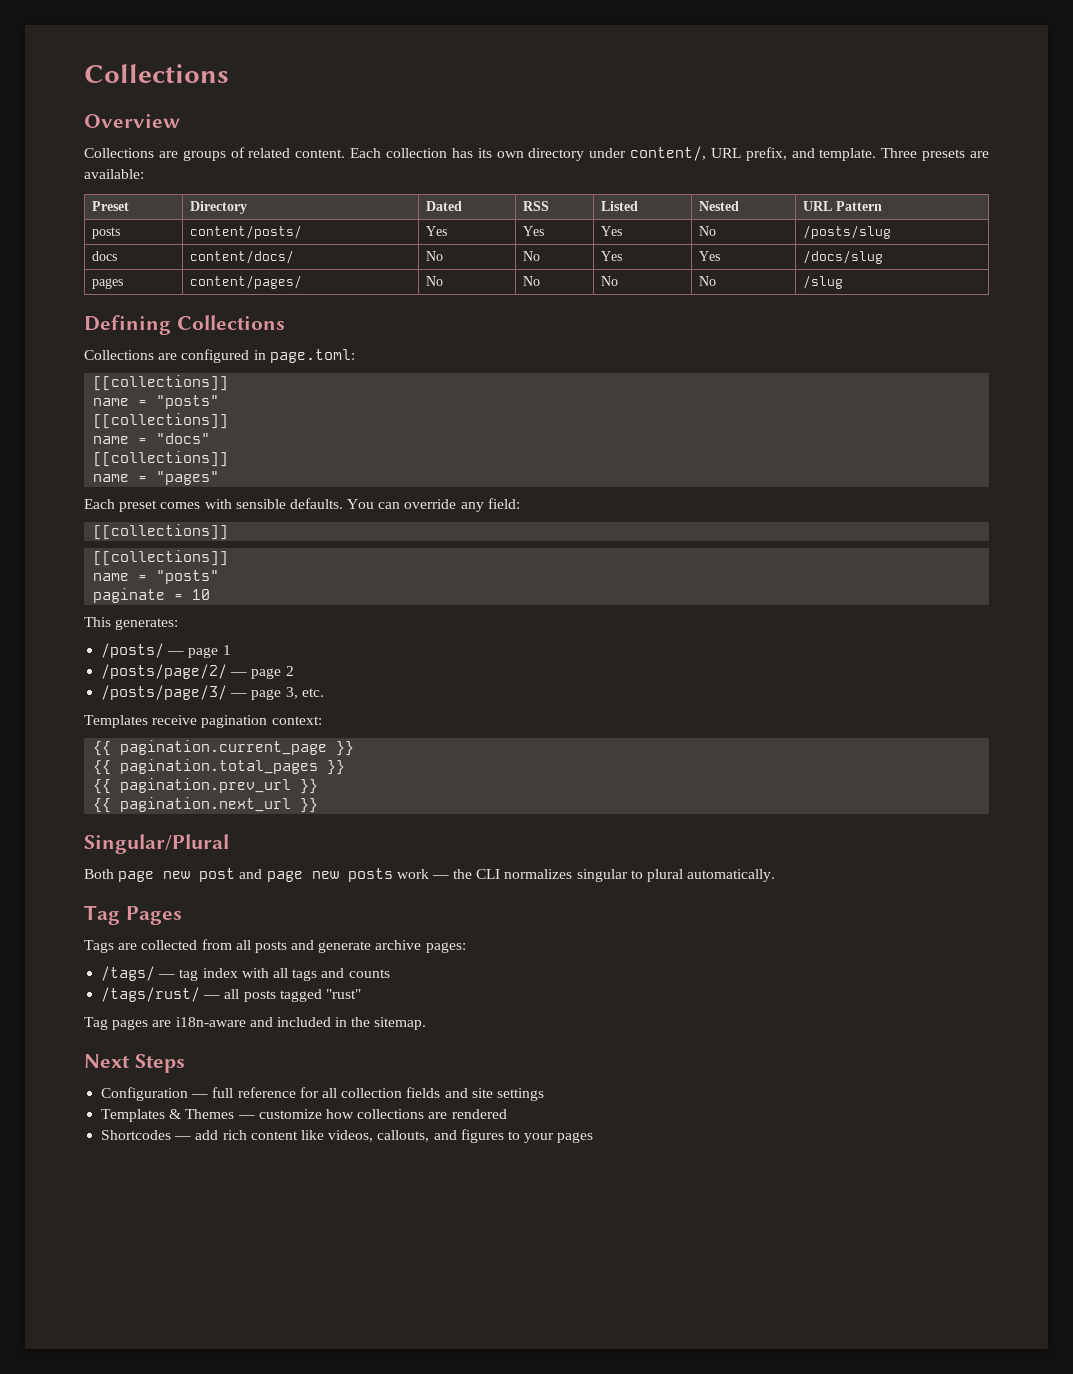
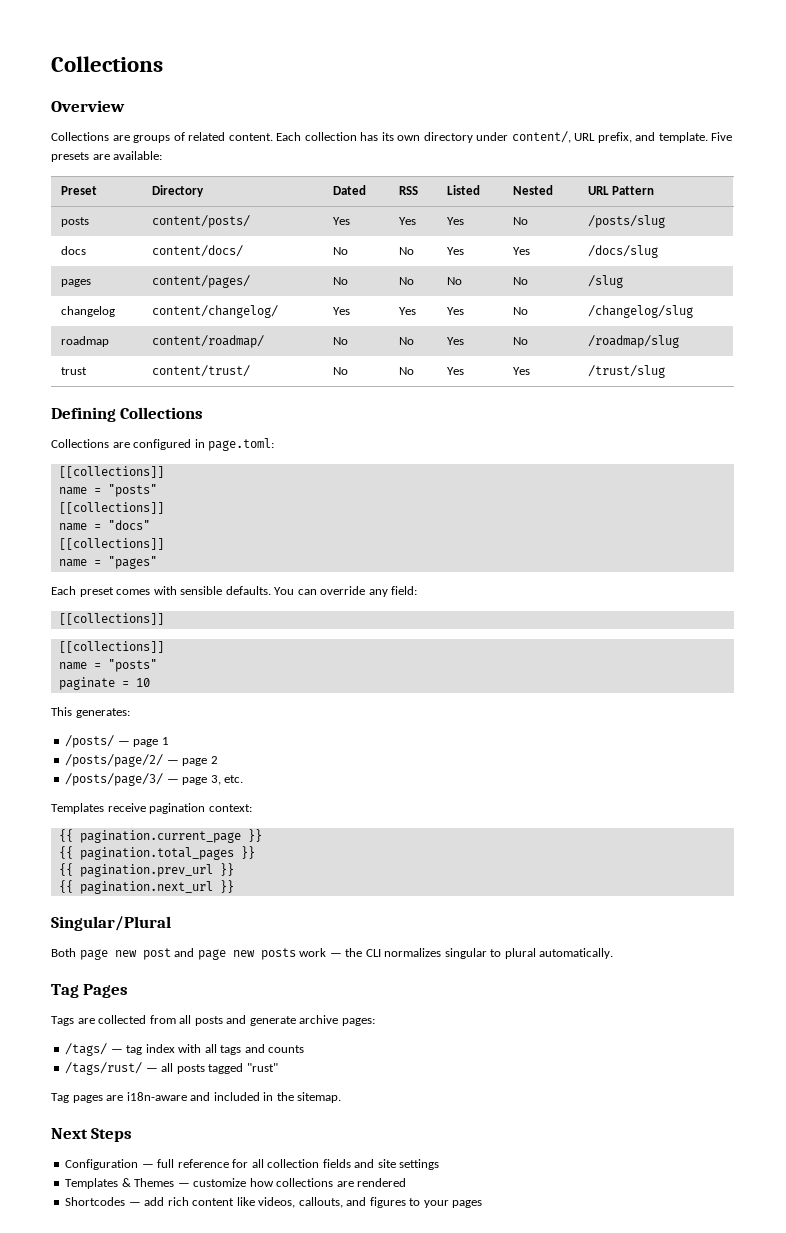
[881,148,918,158] Three -> [711,132,733,141] Five
(843, 282) none -> [60,306,115,317] [151,305,278,318] [332,307,350,315] [398,307,416,315] [446,307,464,315] [512,307,528,315] [587,305,693,318] [60,336,109,347] [151,335,264,348] [332,337,348,345] [398,337,414,345] [446,337,464,345] [512,337,528,345] [587,335,679,348] [60,367,87,375] [151,365,250,377] [332,367,348,375] [398,367,414,375] [446,367,464,375] [512,367,530,375] [587,365,665,378] // changelog | content/changelog/ | Yes | Yes | Yes | No | /changelog/slug // roadmap | content/roadmap/ | No | No | Yes | No | /roadmap/slug // trust | content/trust/ | No | No | Yes | Yes | /trust/slug

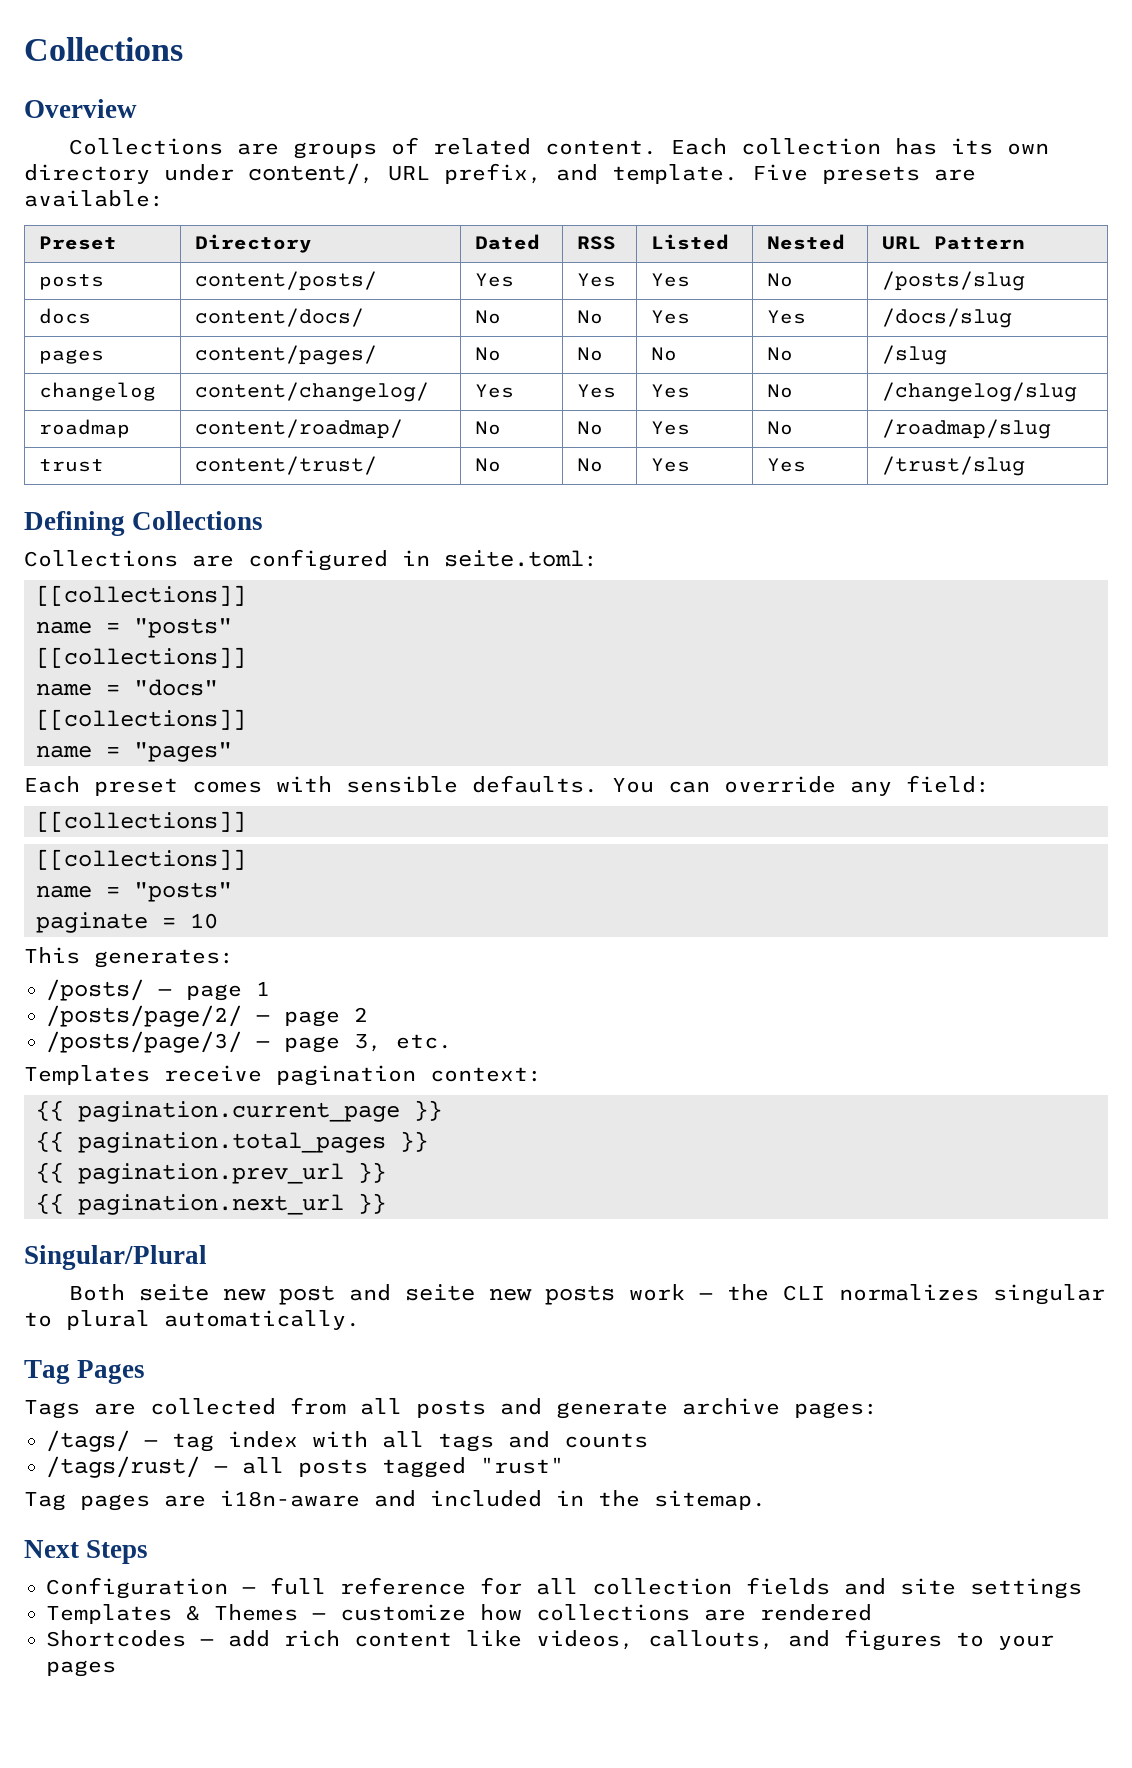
[208,438,275,451] page.toml: -> [444,550,598,567] seite.toml:
[79,949,108,960] page -> [138,1284,209,1301] seite
[197,949,226,960] page -> [404,1284,475,1301] seite

